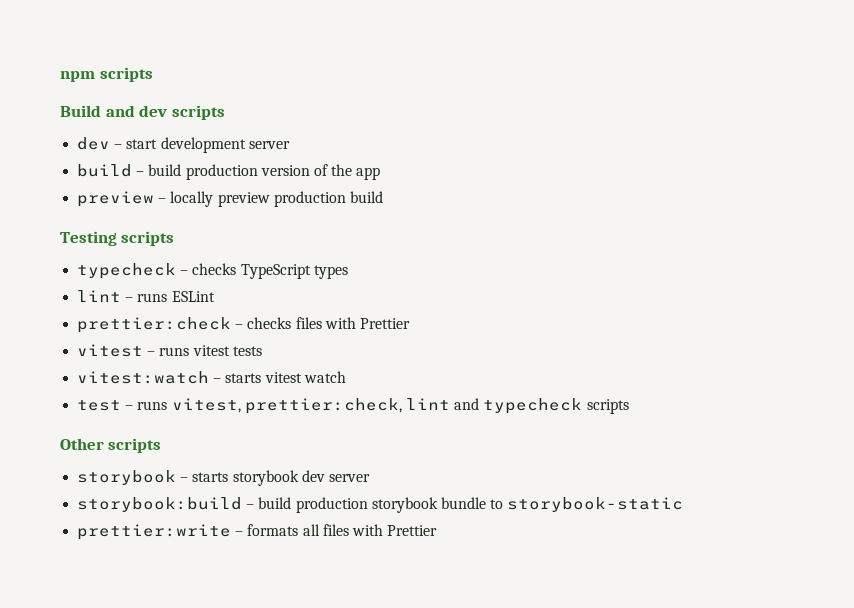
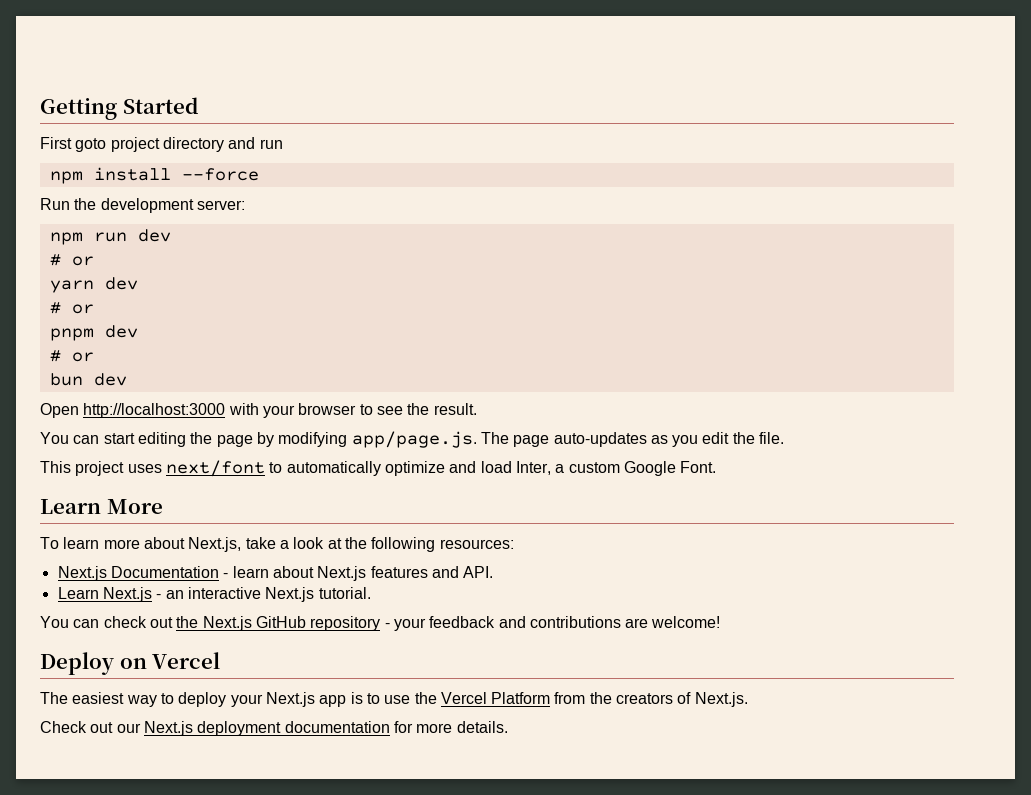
[60,67,153,82] [60,105,225,120] [77,137,290,153] [77,164,381,180] [77,191,383,207] [60,231,175,246] [77,263,348,279] [77,290,215,302] [77,317,410,333] [77,344,262,357] [77,371,346,384] [77,398,629,414] [60,438,162,453] [77,470,370,486] [77,497,684,513] [77,524,438,540] npm scripts // Build and dev scripts // dev – start development server // build – build production version of the app // preview – locally preview production build // Testing scripts // typecheck – checks TypeScript types // lint – runs ESLint // prettier:check – checks files with Prettier // vitest – runs vitest tests // vitest:watch – starts vitest watch // test – runs vitest, prettier:check, lint and typecheck scripts // Other scripts // storybook – starts storybook dev server // storybook:build – build production storybook bundle to storybook-static // prettier:write – formats all files with Prettier -> [40,97,198,120] [40,137,283,152] [49,167,259,184] [40,198,245,213] [49,229,171,245] [49,254,94,266] [49,277,138,293] [49,302,94,314] [49,325,138,341] [49,350,94,362] [49,373,127,386] [40,403,477,418] [40,431,785,448] [40,460,717,477] [40,499,163,514] [40,537,514,552] [57,566,494,581] [57,587,371,602] [40,616,721,631] [40,652,221,675] [40,692,748,707] [40,721,508,736] Getting Started // First goto project directory and run // npm install --force // Run the development server: // npm run dev // # or // yarn dev // # or // pnpm dev // # or // bun dev // Open http://localhost:3000 with your browser to see the result. // You can start editing the page by modifying app/page.js. The page auto-updates as you edit the file. // This project uses next/font to automatically optimize and load Inter, a custom Google Font. // Learn More // To learn more about Next.js, take a look at the following resources: // Next.js Documentation - learn about Next.js features and API. // Learn Next.js - an interactive Next.js tutorial. // You can check out the Next.js GitHub repository - your feedback and contributions are welcome! // Deploy on Vercel // The easiest way to deploy your Next.js app is to use the Vercel Platform from the creators of Next.js. // Check out our Next.js deployment documentation for more details.

